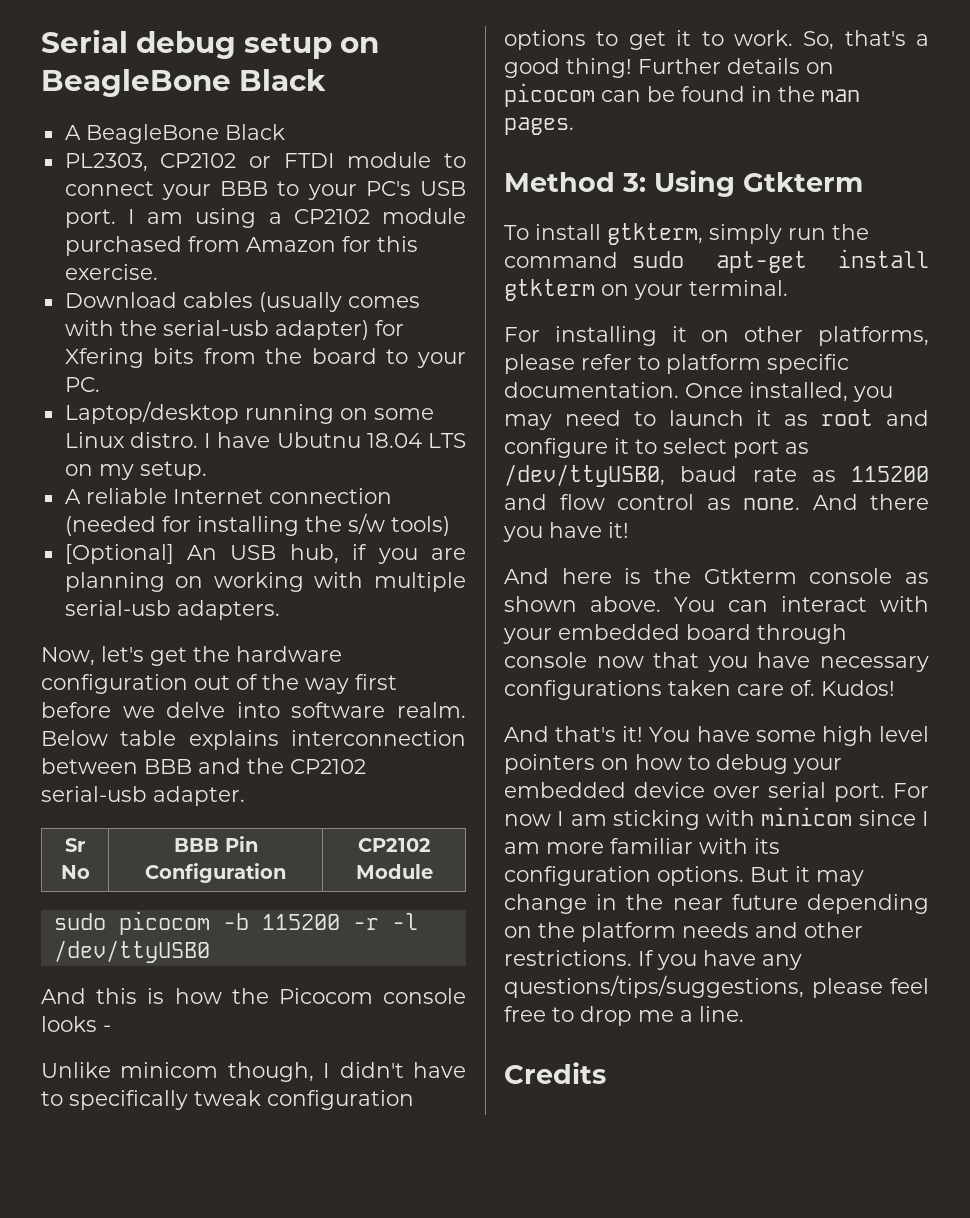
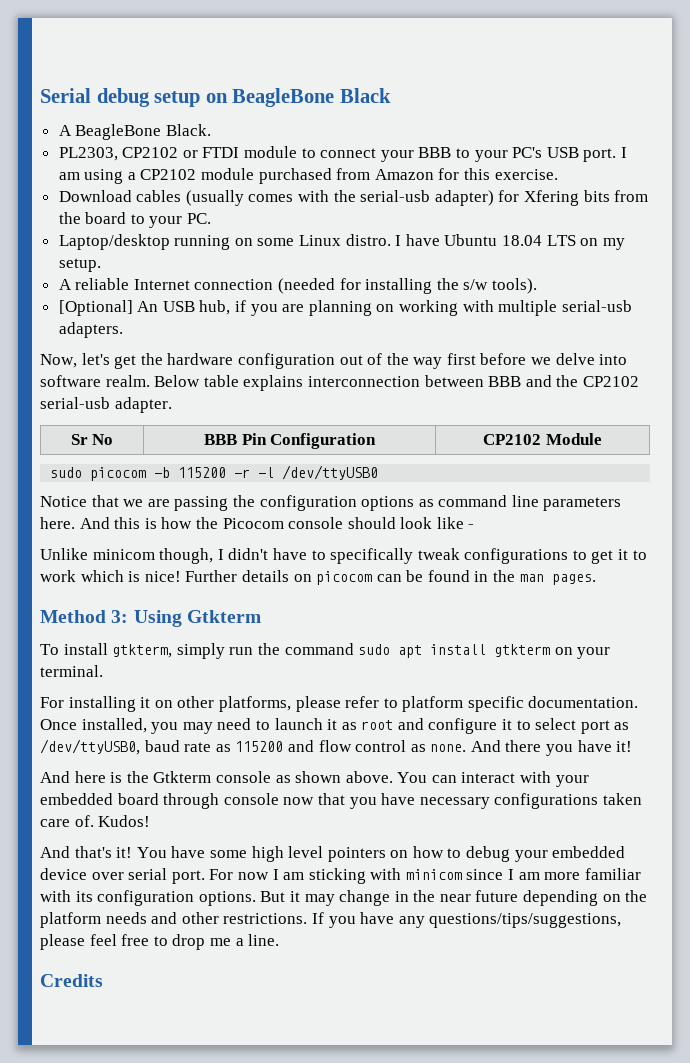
[224,124,285,140] Black -> [165,124,211,136] Black.
[276,432,361,448] Ubutnu -> [444,234,498,246] Ubuntu
[390,516,450,536] tools) -> [492,278,538,294] tools).
(210, 951) none -> [40,495,622,511] [40,517,75,529] Notice that we are passing the configuration options as command line parameters here.
[41,1016,97,1032] looks -> [347,517,464,529] should look like
[267,1090,414,1110] [504,30,586,50] configuration options -> [464,548,569,564] configurations
[733,30,929,50] [504,58,632,78] work. So, that's a good thing! -> [40,570,181,582] work which is nice!
[715,251,807,273] apt-get -> [398,645,423,658] apt

